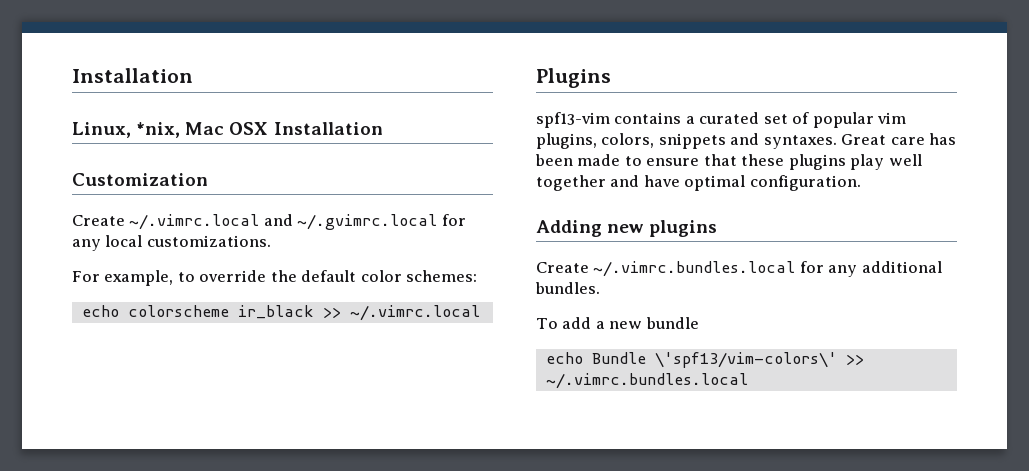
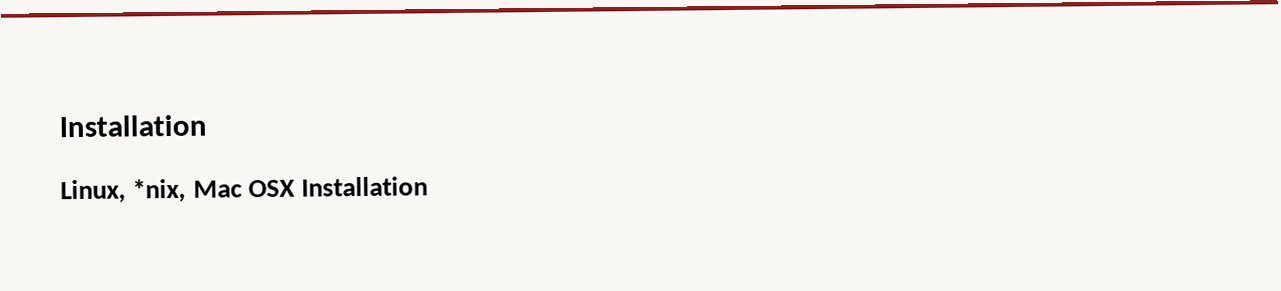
[72,173,208,186] [72,214,466,230] [72,235,271,251] [72,270,478,286] [81,305,480,321] [536,68,611,88] [536,112,907,128] [536,133,957,149] [535,154,922,170] [536,175,861,191] [536,220,718,237] [536,261,942,277] [535,282,600,294] [536,317,699,329] [545,352,864,368] [545,373,748,389] // Customization // Create ~/.vimrc.local and ~/.gvimrc.local for any local customizations. // For example, to override the default color schemes: // echo colorscheme ir_black >> ~/.vimrc.local // Plugins // spf13-vim contains a curated set of popular vim plugins, colors, snippets and syntaxes. Great care has been made to ensure that these plugins play well together and have optimal configuration. // Adding new plugins // Create ~/.vimrc.bundles.local for any additional bundles. // To add a new bundle // echo Bundle \'spf13/vim-colors\' >> ~/.vimrc.bundles.local -> (429, 186) none

